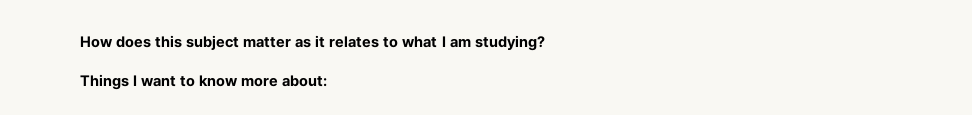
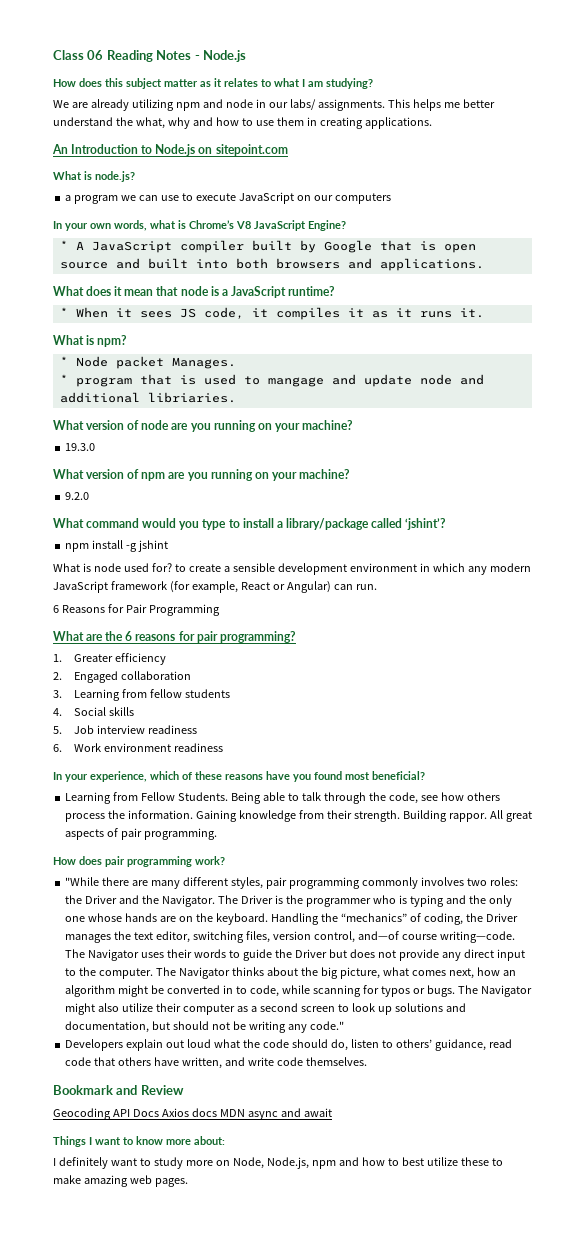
(80, 42) none -> [53,50,246,62] Class 06 Reading Notes - Node.js //
(545, 43) none -> [53,99,495,111] [53,117,432,129] [52,144,288,156] [53,171,135,182] [65,192,391,204] [53,220,346,231] [59,240,476,253] [59,258,484,271] [53,286,335,298] [59,307,484,320] [53,335,128,347] [59,356,236,369] [59,374,484,387] [59,392,236,403] [53,420,353,432] [65,443,96,451] [53,469,350,481] [65,492,90,500] [53,518,447,530] [65,540,169,552] [53,563,531,575] [53,581,377,593] [53,604,220,616] [53,631,296,643] [53,653,167,665] [53,671,192,683] [53,689,231,701] [53,707,135,716] [53,725,198,734] [53,743,224,752] [53,771,425,782] [65,792,500,804] [65,810,532,822] [65,828,218,840] [53,856,225,867] [65,877,518,889] [65,895,512,907] [65,913,518,925] [65,931,515,943] [65,949,525,961] [65,967,516,979] [65,985,532,997] [65,1003,466,1015] [65,1021,344,1033] [65,1039,512,1051] [65,1057,367,1069] [53,1085,184,1095] [53,1108,332,1120] // We are already utilizing npm and node in our labs/ assignments. This helps me better understand the what, why and how to use them in creating applications. // An Introduction to Node.js on sitepoint.com // What is node.js? // a program we can use to execute JavaScript on our computers // In your own words, what is Chrome’s V8 JavaScript Engine? // * A JavaScript compiler built by Google that is open source and built into both browsers and applications. // What does it mean that node is a JavaScript runtime? // * When it sees JS code, it compiles it as it runs it. // What is npm? // * Node packet Manages. // * program that is used to mangage and update node and additional libriaries. // What version of node are you running on your machine? // 19.3.0 // What version of npm are you running on your machine? // 9.2.0 // What command would you type to install a library/package called ‘jshint’? // npm install -g jshint // What is node used for? to create a sensible development environment in which any modern JavaScript framework (for example, React or Angular) can run. // 6 Reasons for Pair Programming // What are the 6 reasons for pair programming? // 1. Greater efficiency // 2. Engaged collaboration // 3. Learning from fellow students // 4. Social skills // 5. Job interview readiness // 6. Work environment readiness // In your experience, which of these reasons have you found most beneficial? // Learning from Fellow Students. Being able to talk through the code, see how others process the information. Gaining knowledge from their strength. Building rappor. All great aspects of pair programming. // How does pair programming work? // "While there are many different styles, pair programming commonly involves two roles: the Driver and the Navigator. The Driver is the programmer who is typing and the only one whose hands are on the keyboard. Handling the “mechanics” of coding, the Driver manages the text editor, switching files, version control, and—of course writing—code. The Navigator uses their words to guide the Driver but does not provide any direct input to the computer. The Navigator thinks about the big picture, what comes next, how an algorithm might be converted in to code, while scanning for typos or bugs. The Navigator might also utilize their computer as a second screen to look up solutions and documentation, but should not be writing any code." // Developers explain out loud what the code should do, listen to others’ guidance, read code that others have written, and write code themselves. // Bookmark and Review // Geocoding API Docs Axios docs MDN async and await
(328, 81) none -> [53,1157,503,1169] [53,1175,188,1187] // I definitely want to study more on Node, Node.js, npm and how to best utilize these to make amazing web pages.

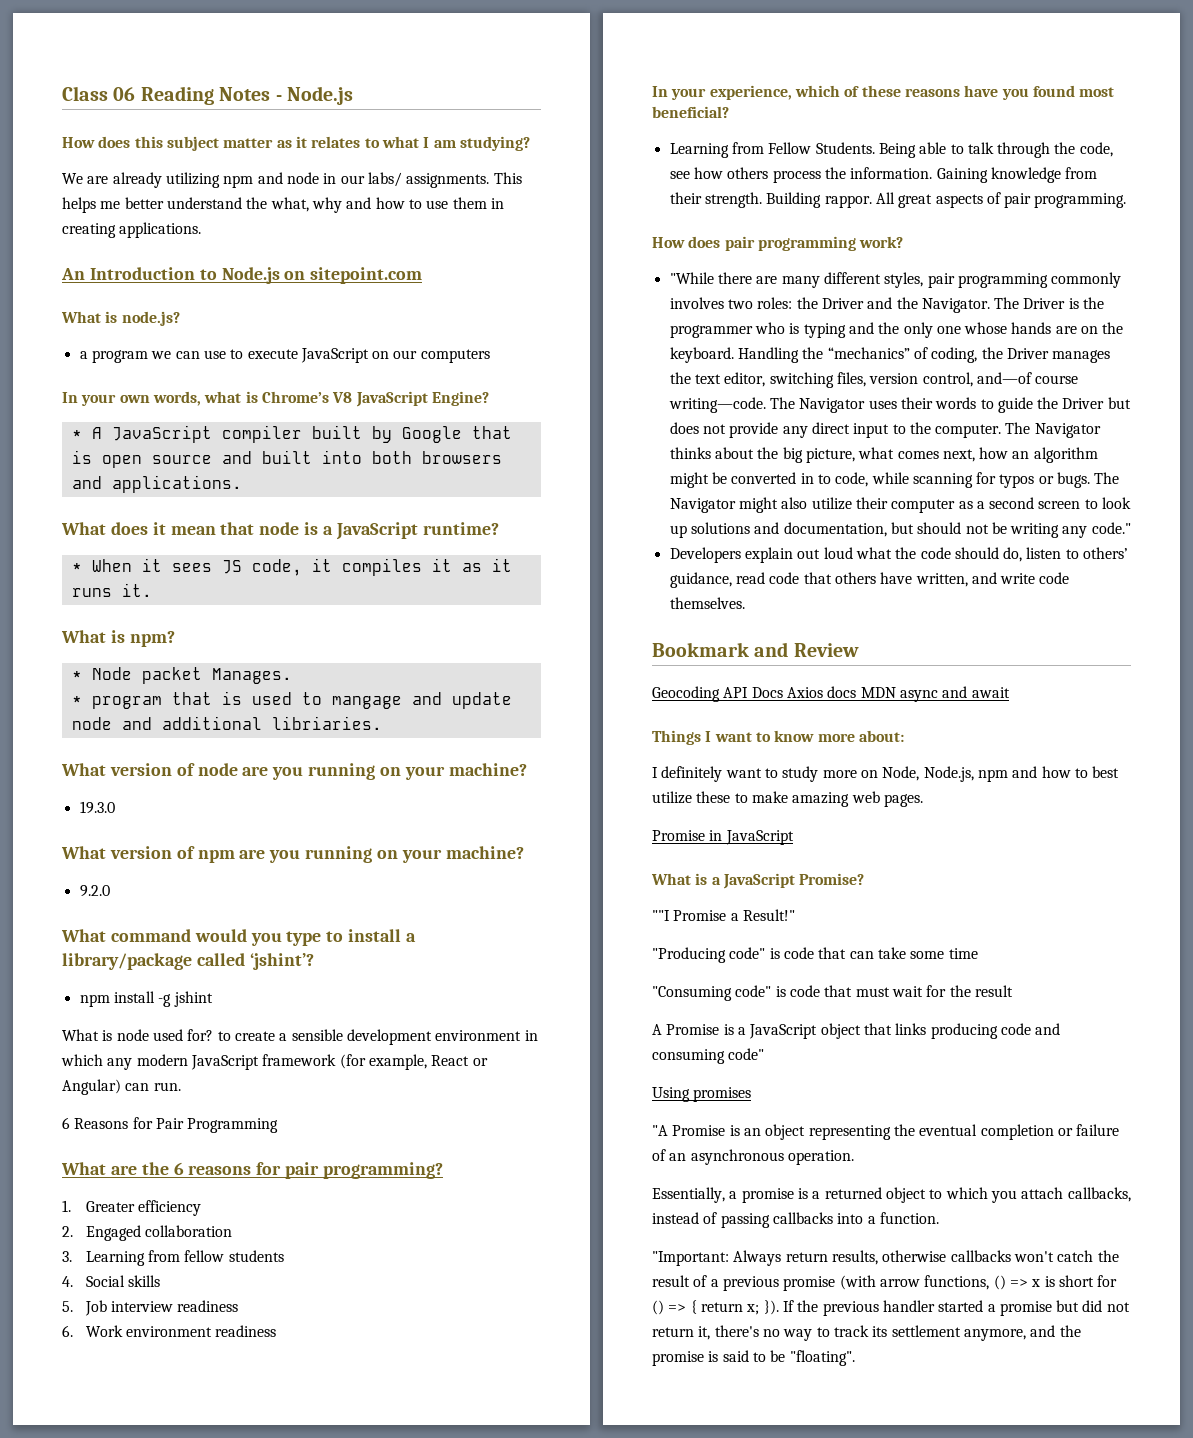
(188, 1182) none -> [652,830,794,845] [651,873,865,889] [652,909,795,921] [652,947,978,963] [652,985,1013,1001] [652,1023,1061,1039] [652,1048,765,1064] [652,1087,752,1102] [652,1124,1120,1140] [652,1149,854,1165] [652,1187,1131,1203] [652,1212,939,1228] [652,1250,1119,1266] [652,1275,1118,1291] [652,1300,1130,1316] [652,1325,1081,1341] [652,1350,855,1366] // Promise in JavaScript // What is a JavaScript Promise? // ""I Promise a Result!" // "Producing code" is code that can take some time // "Consuming code" is code that must wait for the result // A Promise is a JavaScript object that links producing code and consuming code" // Using promises // "A Promise is an object representing the eventual completion or failure of an asynchronous operation. // Essentially, a promise is a returned object to which you attach callbacks, instead of passing callbacks into a function. // "Important: Always return results, otherwise callbacks won't catch the result of a previous promise (with arrow functions, () => x is short for () => { return x; }). If the previous handler started a promise but did not return it, there's no way to track its settlement anymore, and the promise is said to be "floating".

